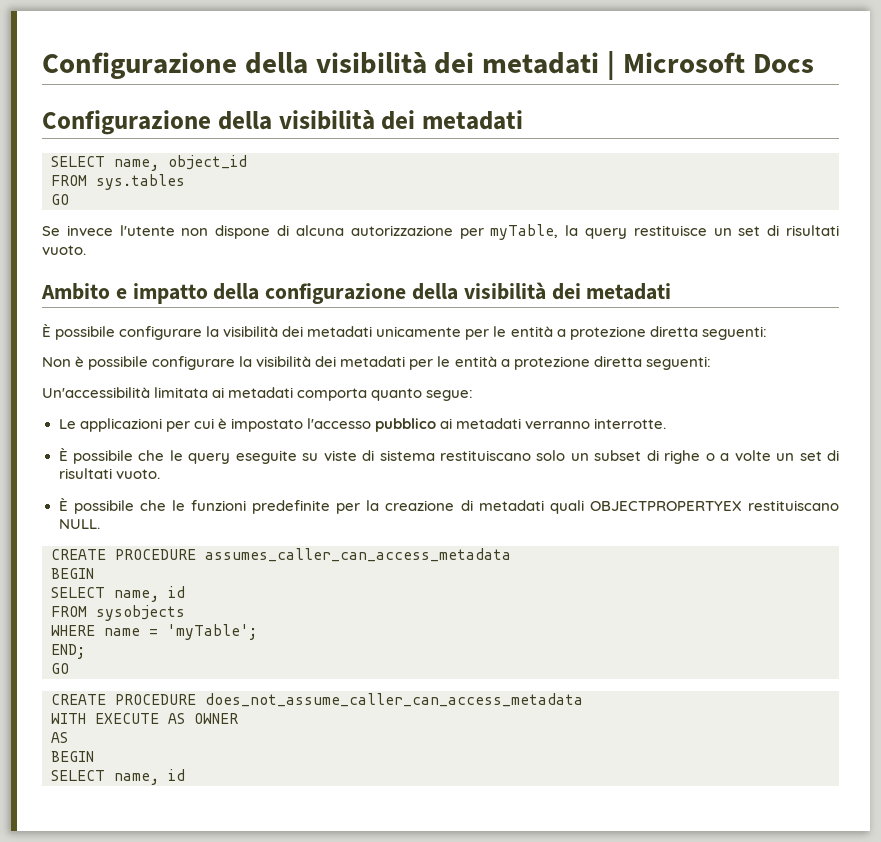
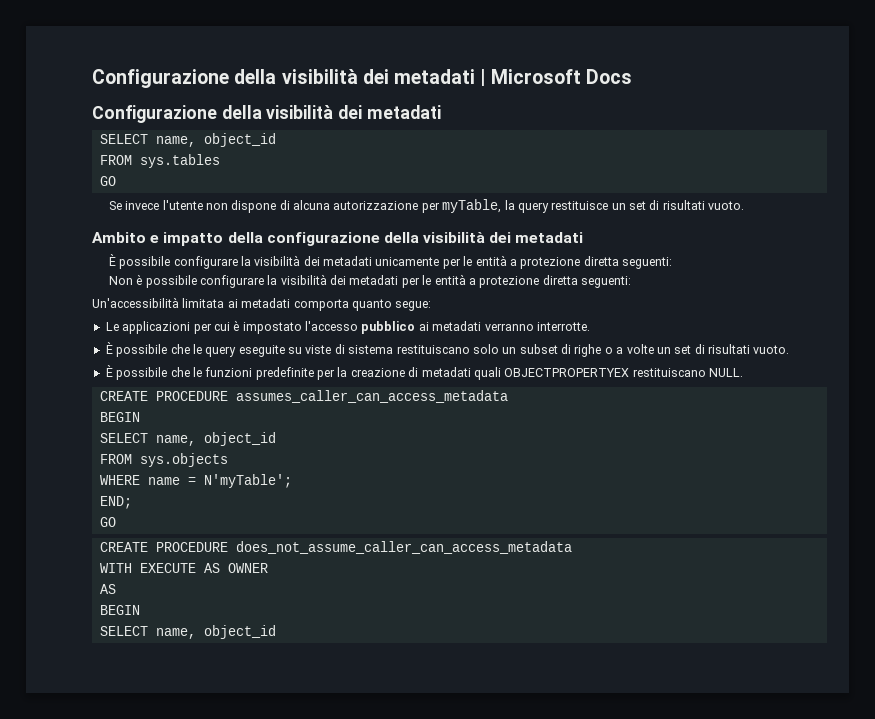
[168,586,185,598] [51,605,185,621] id // FROM sysobjects -> [203,432,276,446] [99,453,228,467] object_id // FROM sys.objects
[167,624,257,640] 'myTable'; -> [203,474,292,488] N'myTable';
[168,769,185,781] id -> [203,625,276,639] object_id

